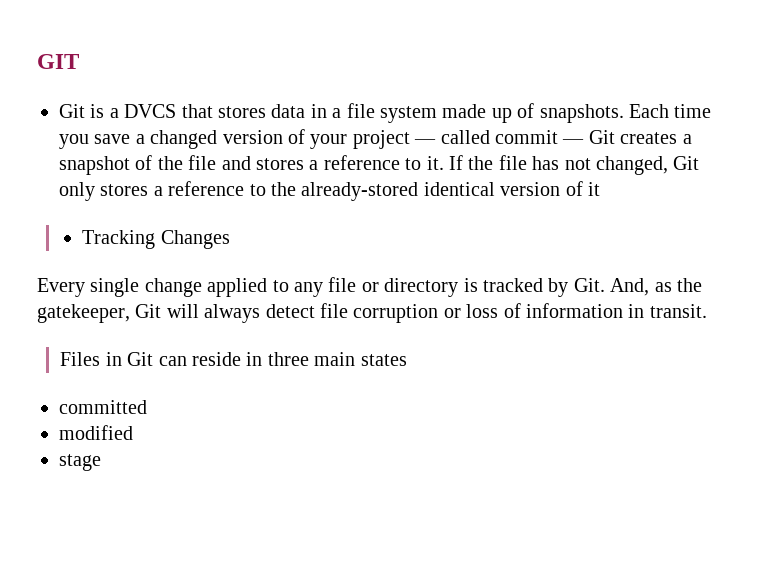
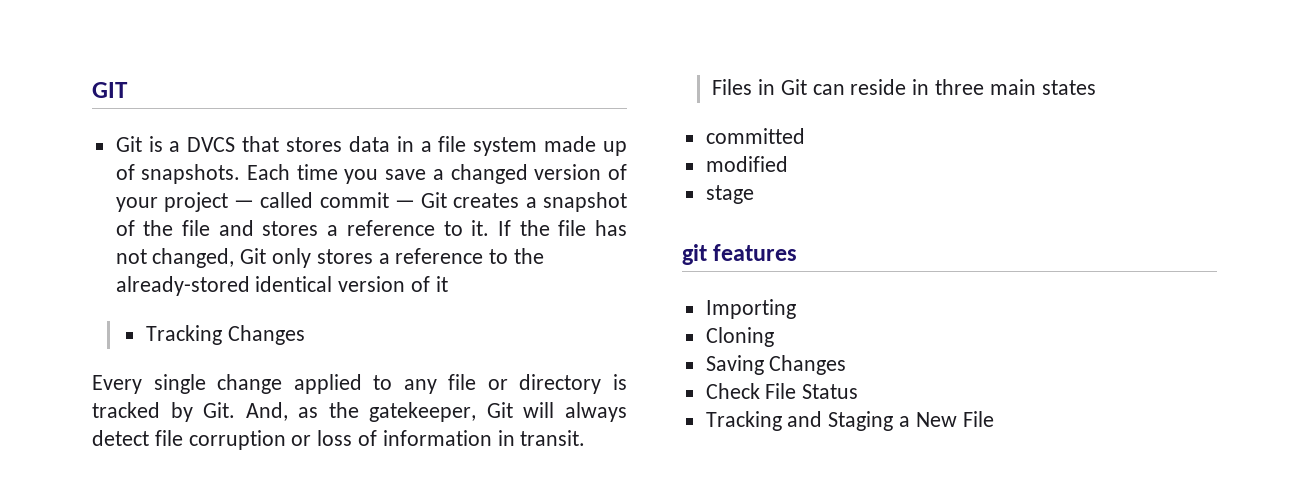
(101, 462) none -> [682,244,798,265] [705,299,796,319] [705,327,774,347] [705,355,847,375] [705,383,859,399] [705,411,994,431] // git features // Importing // Cloning // Saving Changes // Check File Status // Tracking and Staging a New File

